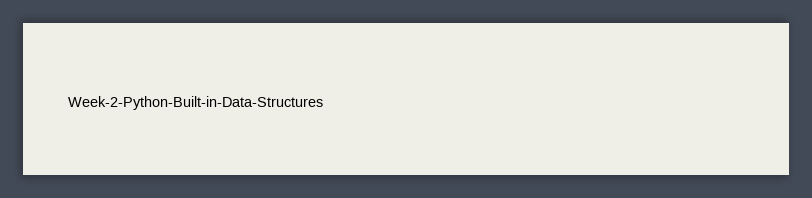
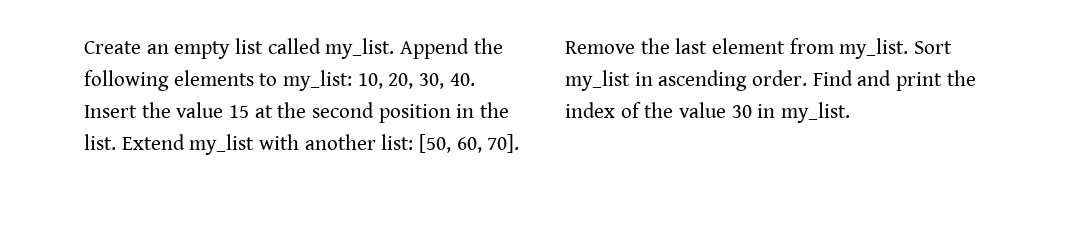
[68,96,323,110] Week-2-Python-Built-in-Data-Structures -> [84,38,503,59] [84,70,475,91] [84,102,510,123] [84,134,520,155] [565,38,953,59] [565,70,976,91] [565,102,851,123] Create an empty list called my_list. Append the following elements to my_list: 10, 20, 30, 40. Insert the value 15 at the second position in the list. Extend my_list with another list: [50, 60, 70]. Remove the last element from my_list. Sort my_list in ascending order. Find and print the index of the value 30 in my_list.

